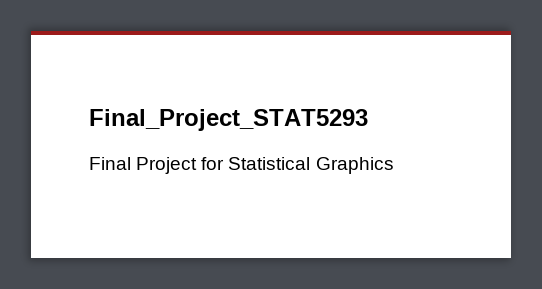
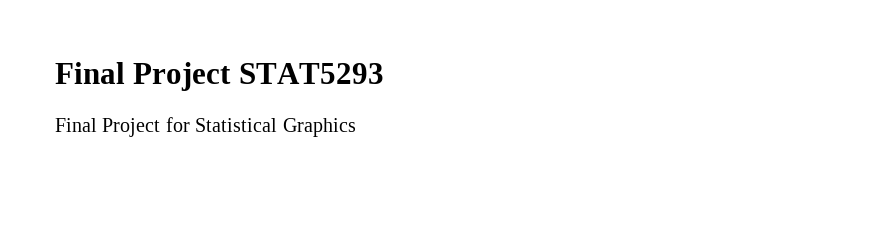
[89,109,368,131] Final_Project_STAT5293 -> [55,62,384,91] Final Project STAT5293

